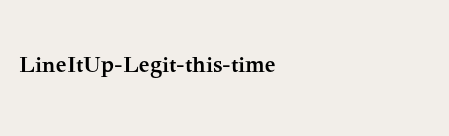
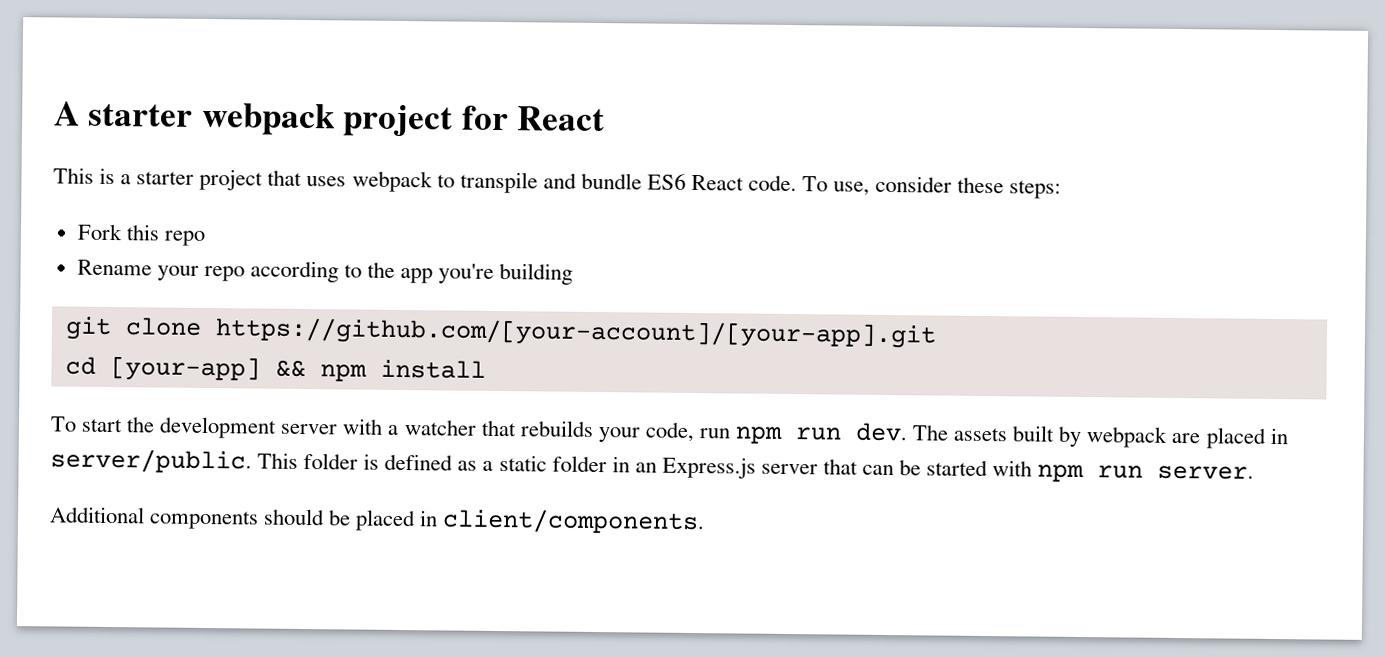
[19,57,276,78] LineItUp-Legit-this-time -> [54,101,606,138] [53,167,1062,199] [76,223,205,246] [76,259,574,285] [64,316,937,349] [64,356,486,382] [50,416,1289,449] [50,448,1255,483] [49,506,706,535] A starter webpack project for React // This is a starter project that uses webpack to transpile and bundle ES6 React code. To use, consider these steps: // Fork this repo // Rename your repo according to the app you're building // git clone https://github.com/[your-account]/[your-app].git // cd [your-app] && npm install // To start the development server with a watcher that rebuilds your code, run npm run dev. The assets built by webpack are placed in server/public. This folder is defined as a static folder in an Express.js server that can be started with npm run server. // Additional components should be placed in client/components.

